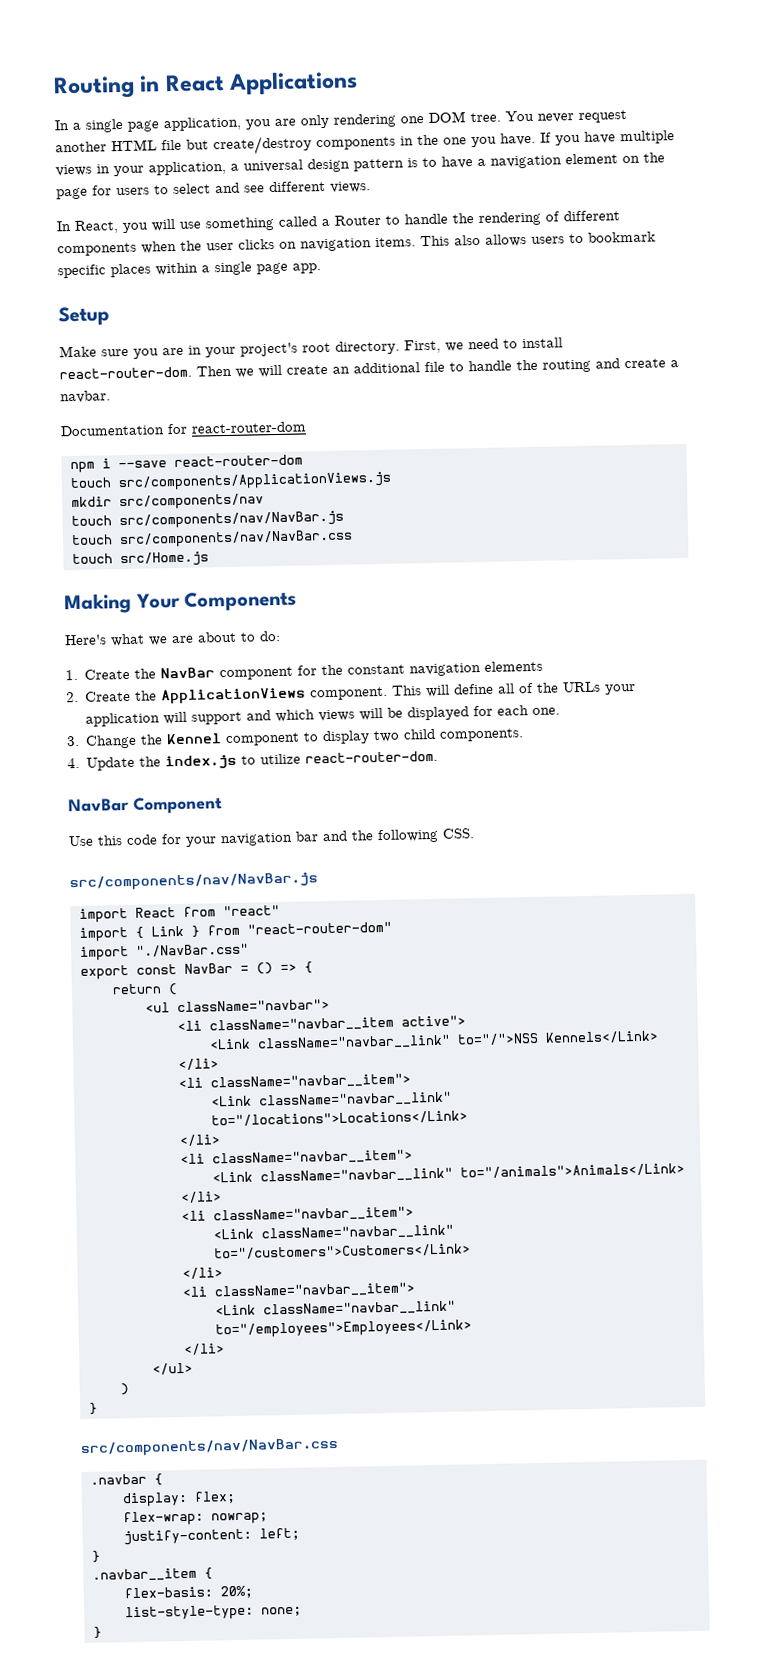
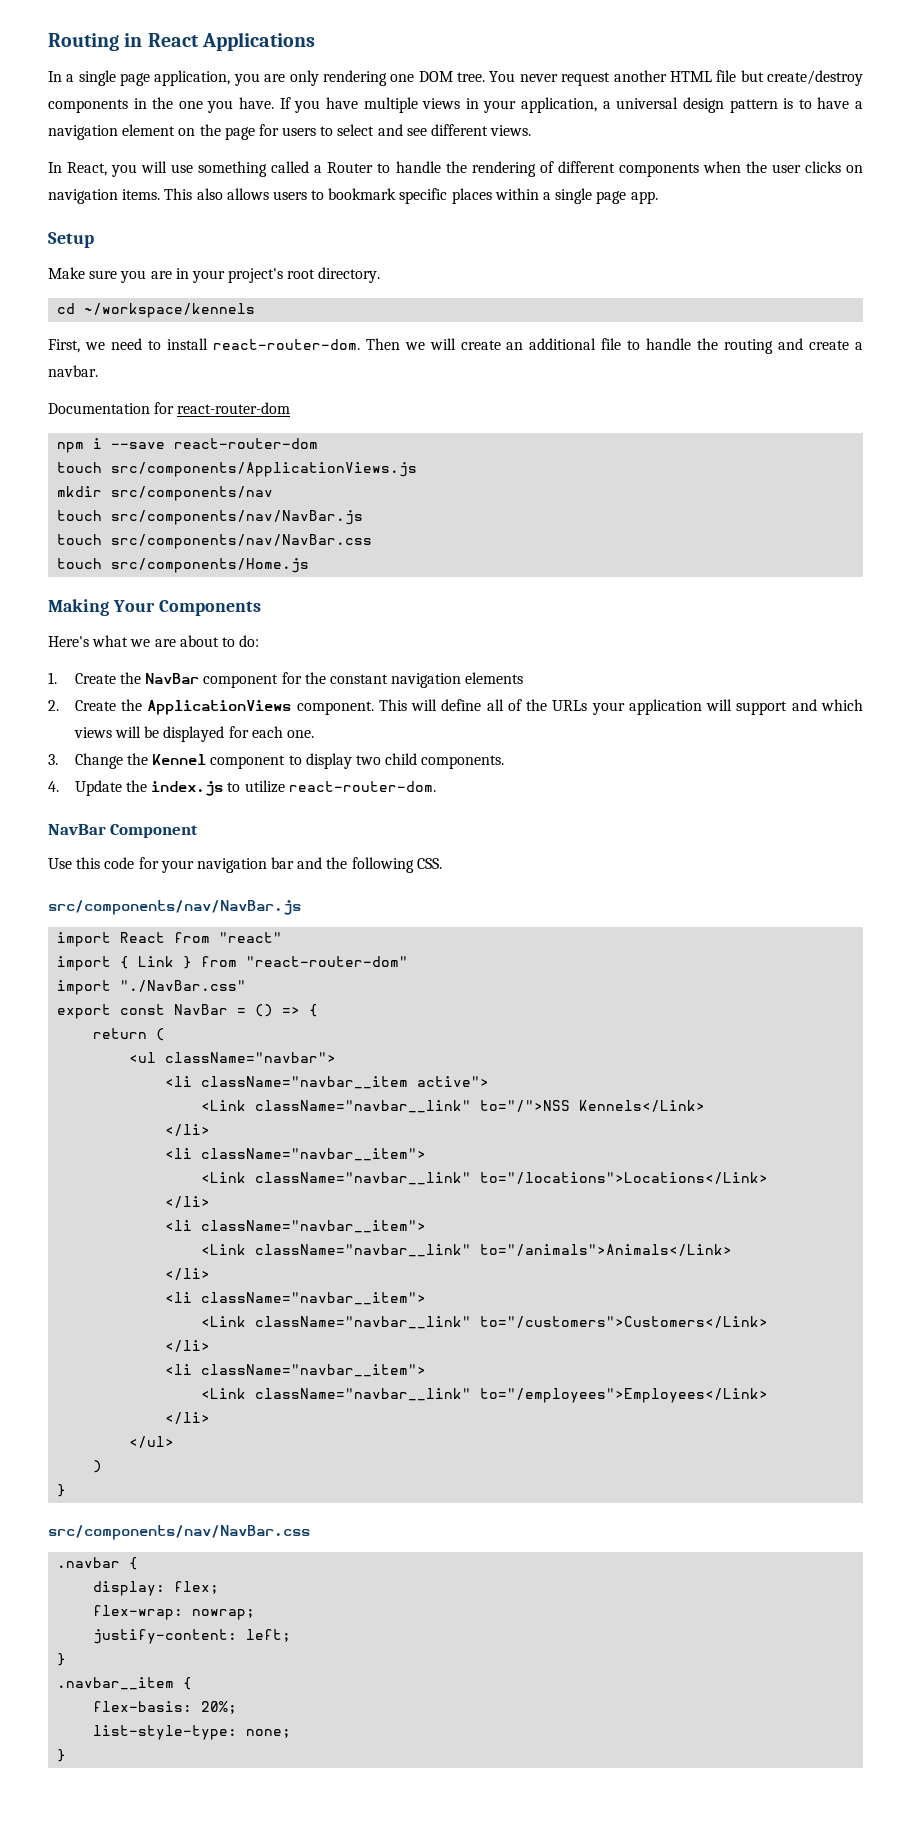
(400, 347) none -> [57,303,256,318] // cd ~/workspace/kennels //
[119,551,209,568] src/Home.js -> [111,558,310,573] src/components/Home.js

